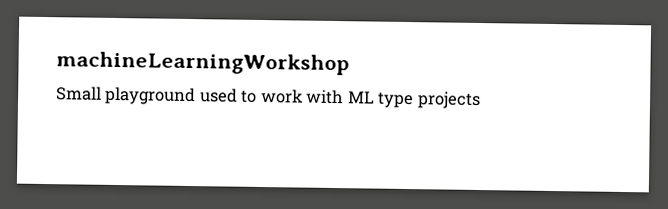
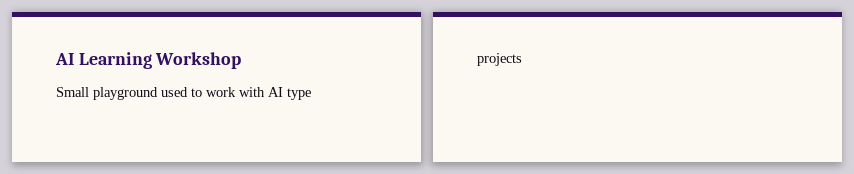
[56,51,350,76] machineLearningWorkshop -> [55,52,242,69] AI Learning Workshop
[347,91,375,104] ML -> [268,87,283,97] AI

